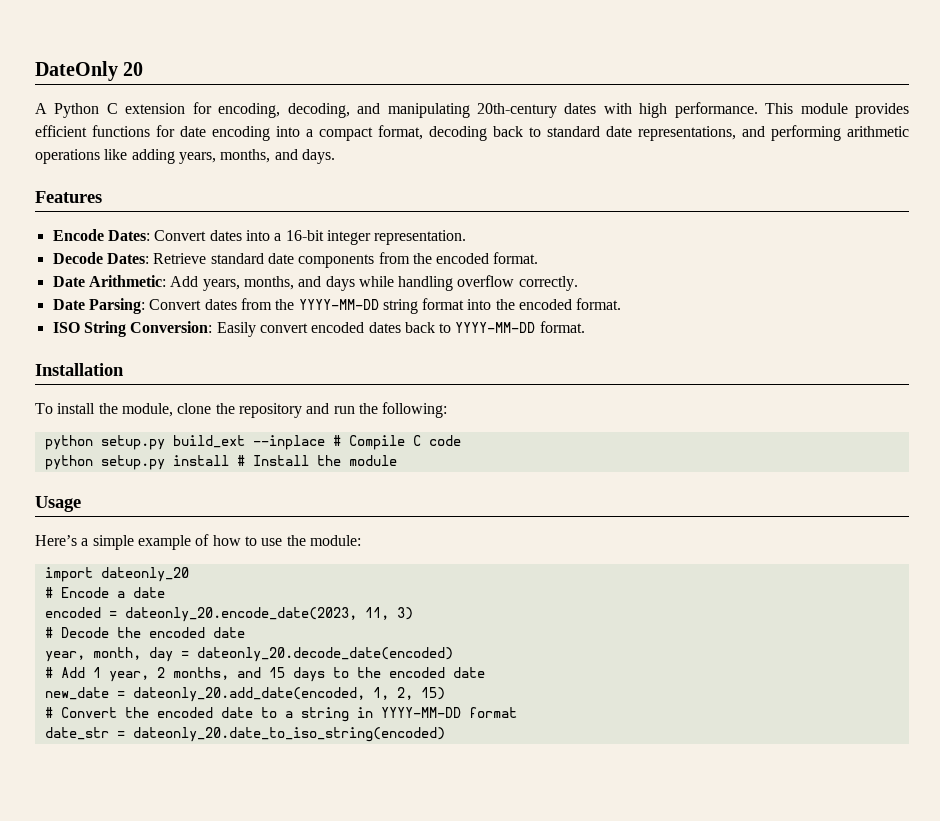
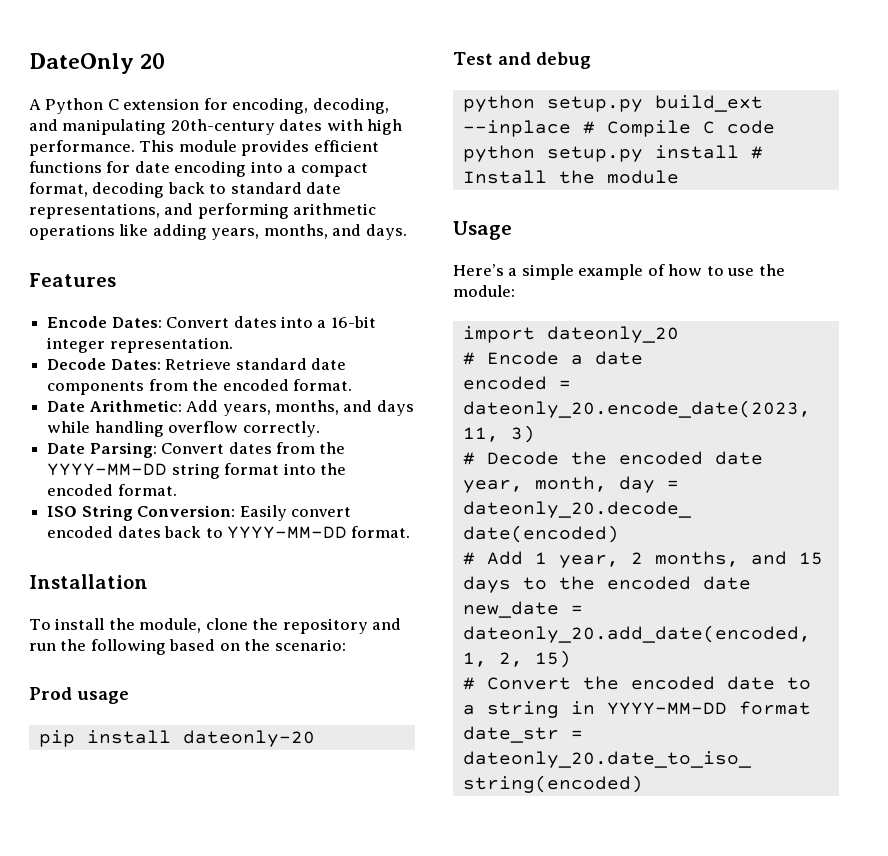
[382,402,448,418] following: -> [90,639,346,655] [29,687,129,704] [38,730,315,747] [453,52,591,69] following based on the scenario: // Prod usage // pip install dateonly-20 // Test and debug

